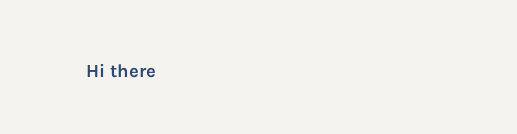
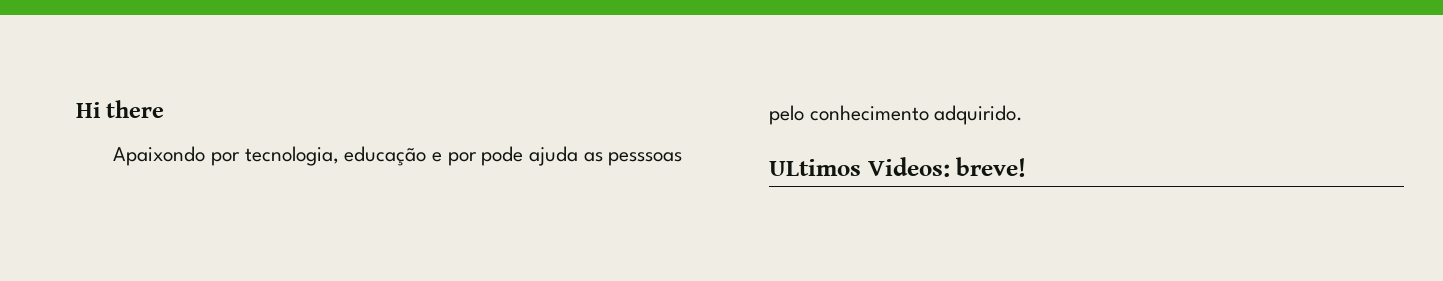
(156, 71) none -> [113,146,683,166] [769,105,1024,125] [769,157,1027,177] // Apaixondo por tecnologia, educação e por pode ajuda as pesssoas pelo conhecimento adquirido. // ULtimos Videos: breve!

